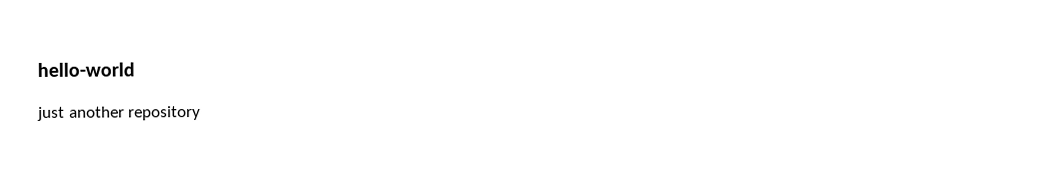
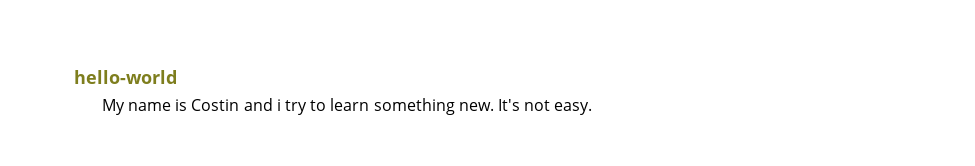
[37,105,202,121] just another repository -> [101,98,593,115] My name is Costin and i try to learn something new. It's not easy.

